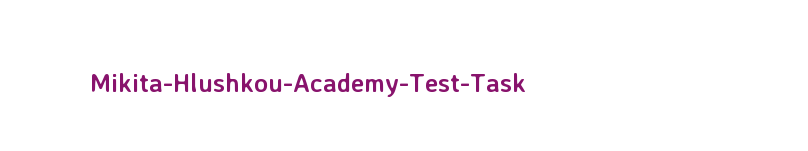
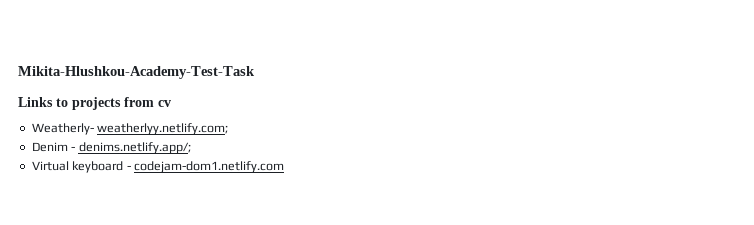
(526, 85) none -> [18,97,171,110] [31,123,229,135] [31,142,191,154] [31,161,284,173] // Links to projects from cv // Weatherly- weatherlyy.netlify.com; // Denim - denims.netlify.app/; // Virtual keyboard - codejam-dom1.netlify.com

